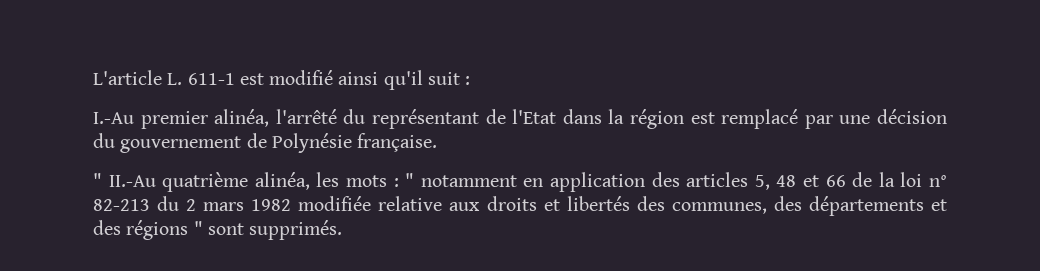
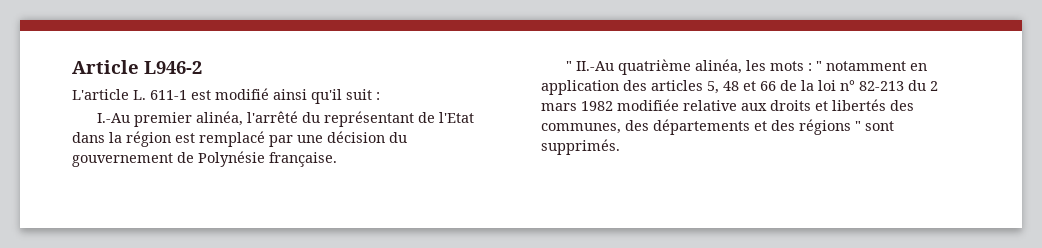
(93, 77) none -> [72,60,202,74] Article L946-2 //

